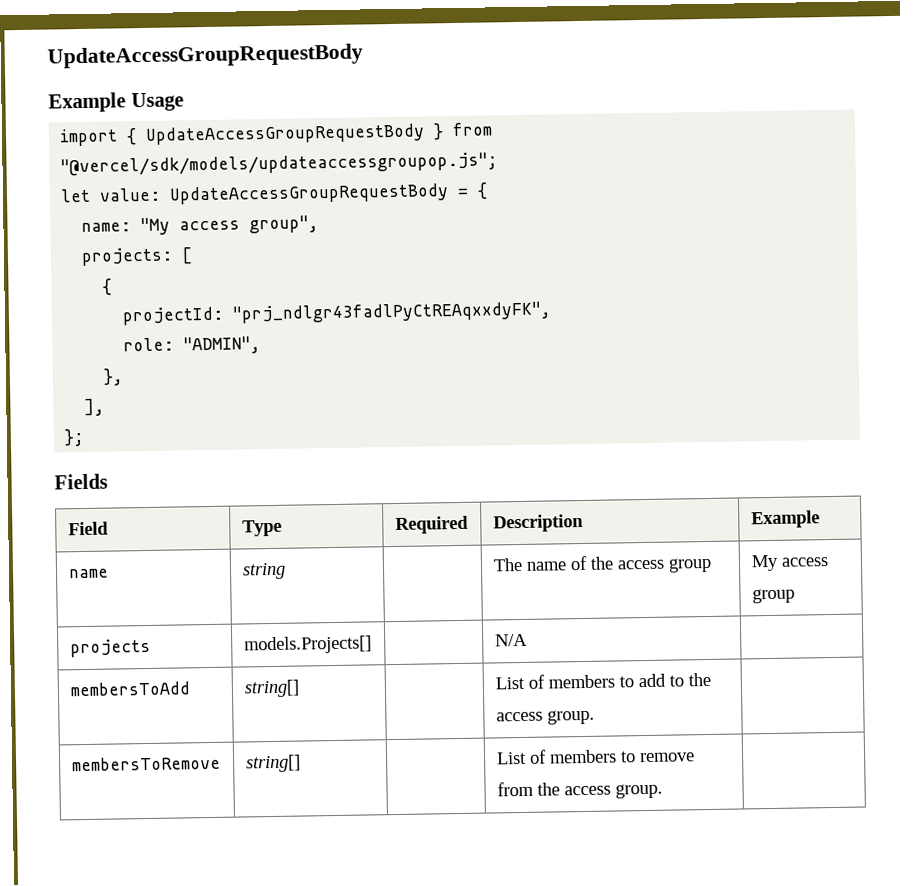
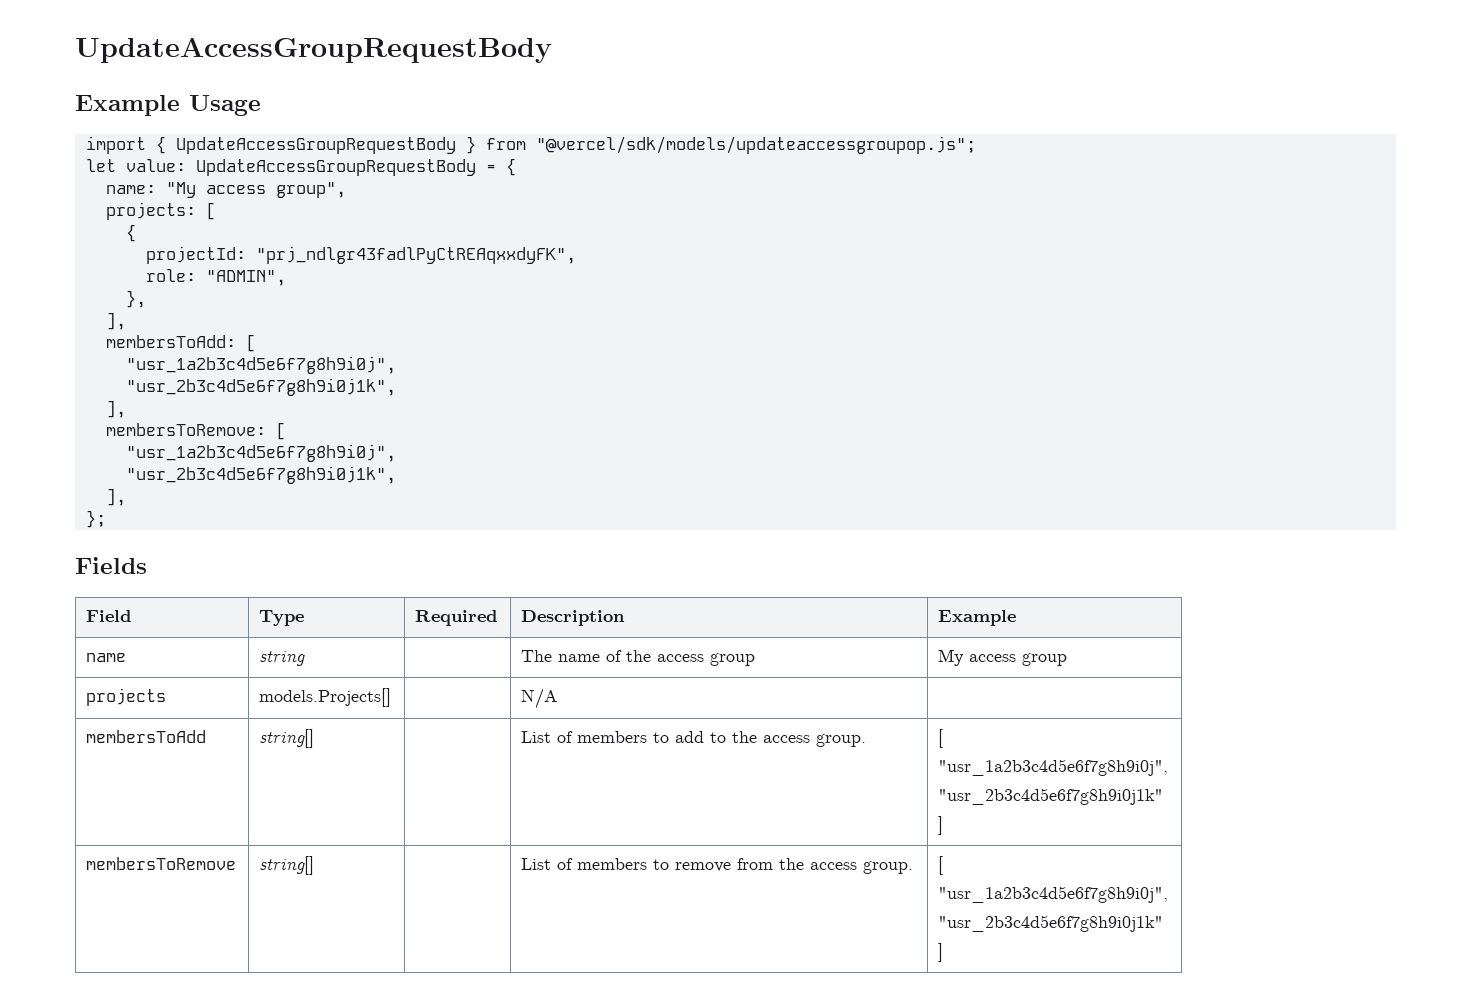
(106, 407) none -> [105,334,256,352] [125,356,396,374] [125,378,396,396] [105,400,126,418] [105,422,286,440] [125,444,396,462] [125,466,396,484] [105,488,126,506] // membersToAdd: [ // "usr_1a2b3c4d5e6f7g8h9i0j", // "usr_2b3c4d5e6f7g8h9i0j1k", // ], // membersToRemove: [ // "usr_1a2b3c4d5e6f7g8h9i0j", // "usr_2b3c4d5e6f7g8h9i0j1k", // ],
(595, 717) none -> [938,729,944,748] [938,759,1169,776] [938,788,1164,805] [938,816,944,835] [ // "usr_1a2b3c4d5e6f7g8h9i0j", // "usr_2b3c4d5e6f7g8h9i0j1k" // ]
(663, 791) none -> [938,856,944,875] [938,886,1169,903] [938,915,1164,932] [938,943,944,962] [ // "usr_1a2b3c4d5e6f7g8h9i0j", // "usr_2b3c4d5e6f7g8h9i0j1k" // ]

